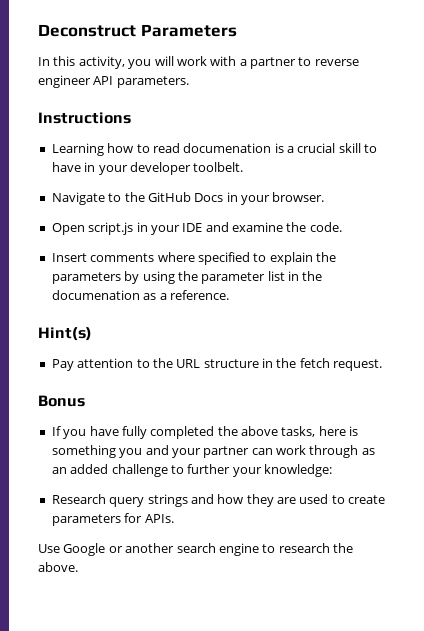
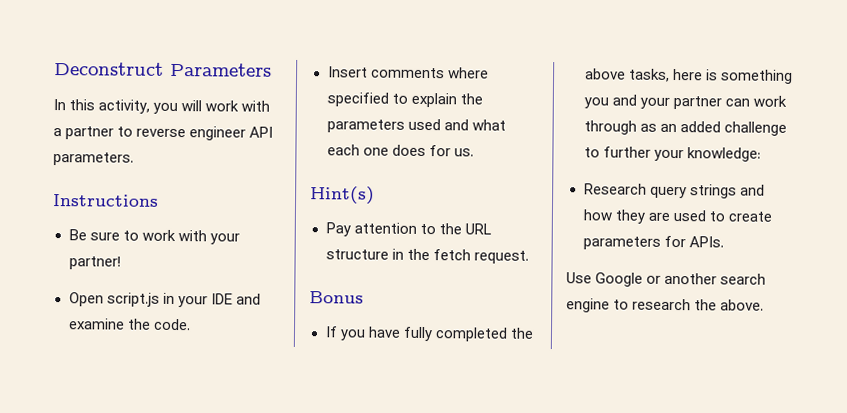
[51,143,378,156] [51,162,244,175] [51,192,325,205] Learning how to read documenation is a crucial skill to have in your developer toolbelt. // Navigate to the GitHub Docs in your browser. -> [68,229,240,245] [68,256,121,270] Be sure to work with your partner!
[124,271,323,284] [51,290,229,300] by using the parameter list in the documenation as a reference. -> [407,118,506,131] [326,144,474,157] used and what each one does for us.

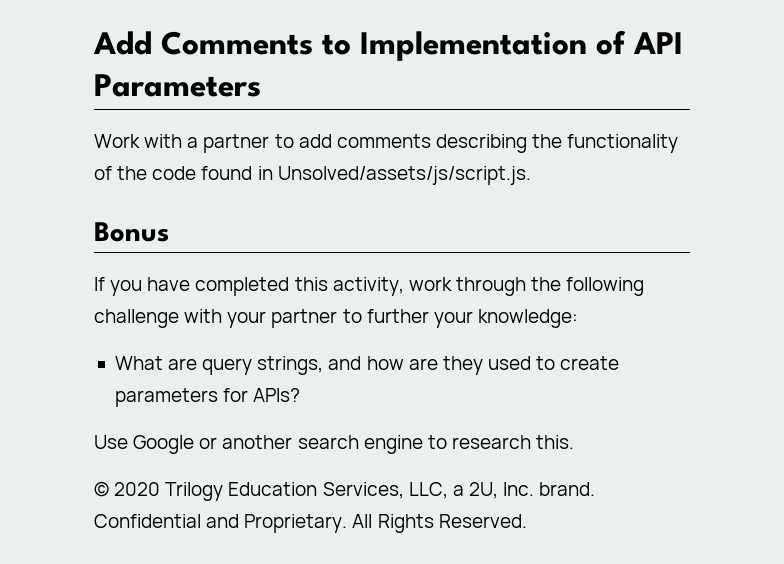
[54,62,272,77] [53,99,271,115] [53,126,274,141] [53,152,134,166] [52,194,159,207] [68,229,240,245] [68,256,121,270] [68,292,261,308] [68,318,191,331] [327,66,489,79] [326,92,483,108] [326,118,506,133] [326,144,474,157] [310,186,375,205] [325,222,492,237] [325,248,529,264] [309,291,364,304] [324,326,534,342] [584,68,793,84] [583,94,787,110] [583,120,787,136] [583,146,761,162] [583,183,765,199] [582,209,670,224] Deconstruct Parameters // In this activity, you will work with a partner to reverse engineer API parameters. // Instructions // Be sure to work with your partner! // Open script.js in your IDE and examine the code. // Insert comments where specified to explain the parameters used and what each one does for us. // Hint(s) // Pay attention to the URL structure in the fetch request. // Bonus // If you have fully completed the above tasks, here is something you and your partner can work through as an added challenge to further your knowledge: // Research query strings and how they are -> [93,30,683,61] [94,74,261,97] [94,134,679,153] [94,166,531,185] [94,222,169,242] [94,277,645,296] [94,309,578,328] [114,356,483,375] Add Comments to Implementation of API Parameters // Work with a partner to add comments describing the functionality of the code found in Unsolved/assets/js/script.js. // Bonus // If you have completed this activity, work through the following challenge with your partner to further your knowledge: // What are query strings, and how are they
[688,236,724,248] APIs. -> [253,388,301,402] APIs?
[694,299,765,311] the above. -> [536,435,575,449] [94,481,596,501] [94,514,527,533] this. // © 2020 Trilogy Education Services, LLC, a 2U, Inc. brand. Confidential and Proprietary. All Rights Reserved.

